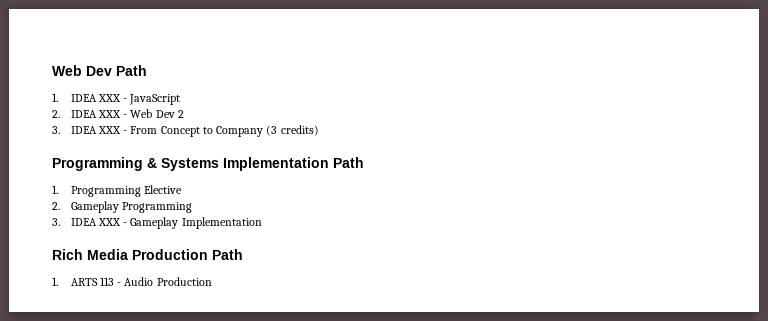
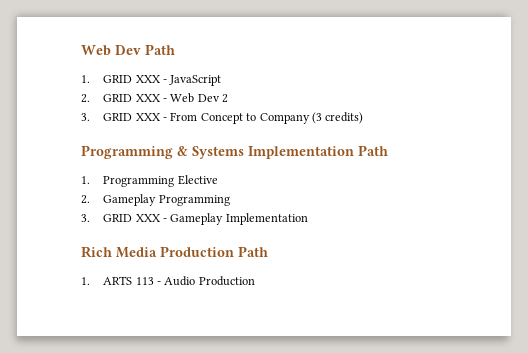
[70,94,97,102] IDEA -> [103,75,133,83] GRID
[70,110,97,118] IDEA -> [103,94,133,102] GRID
[70,126,97,134] IDEA -> [103,113,133,121] GRID
[70,218,97,226] IDEA -> [103,214,133,222] GRID

